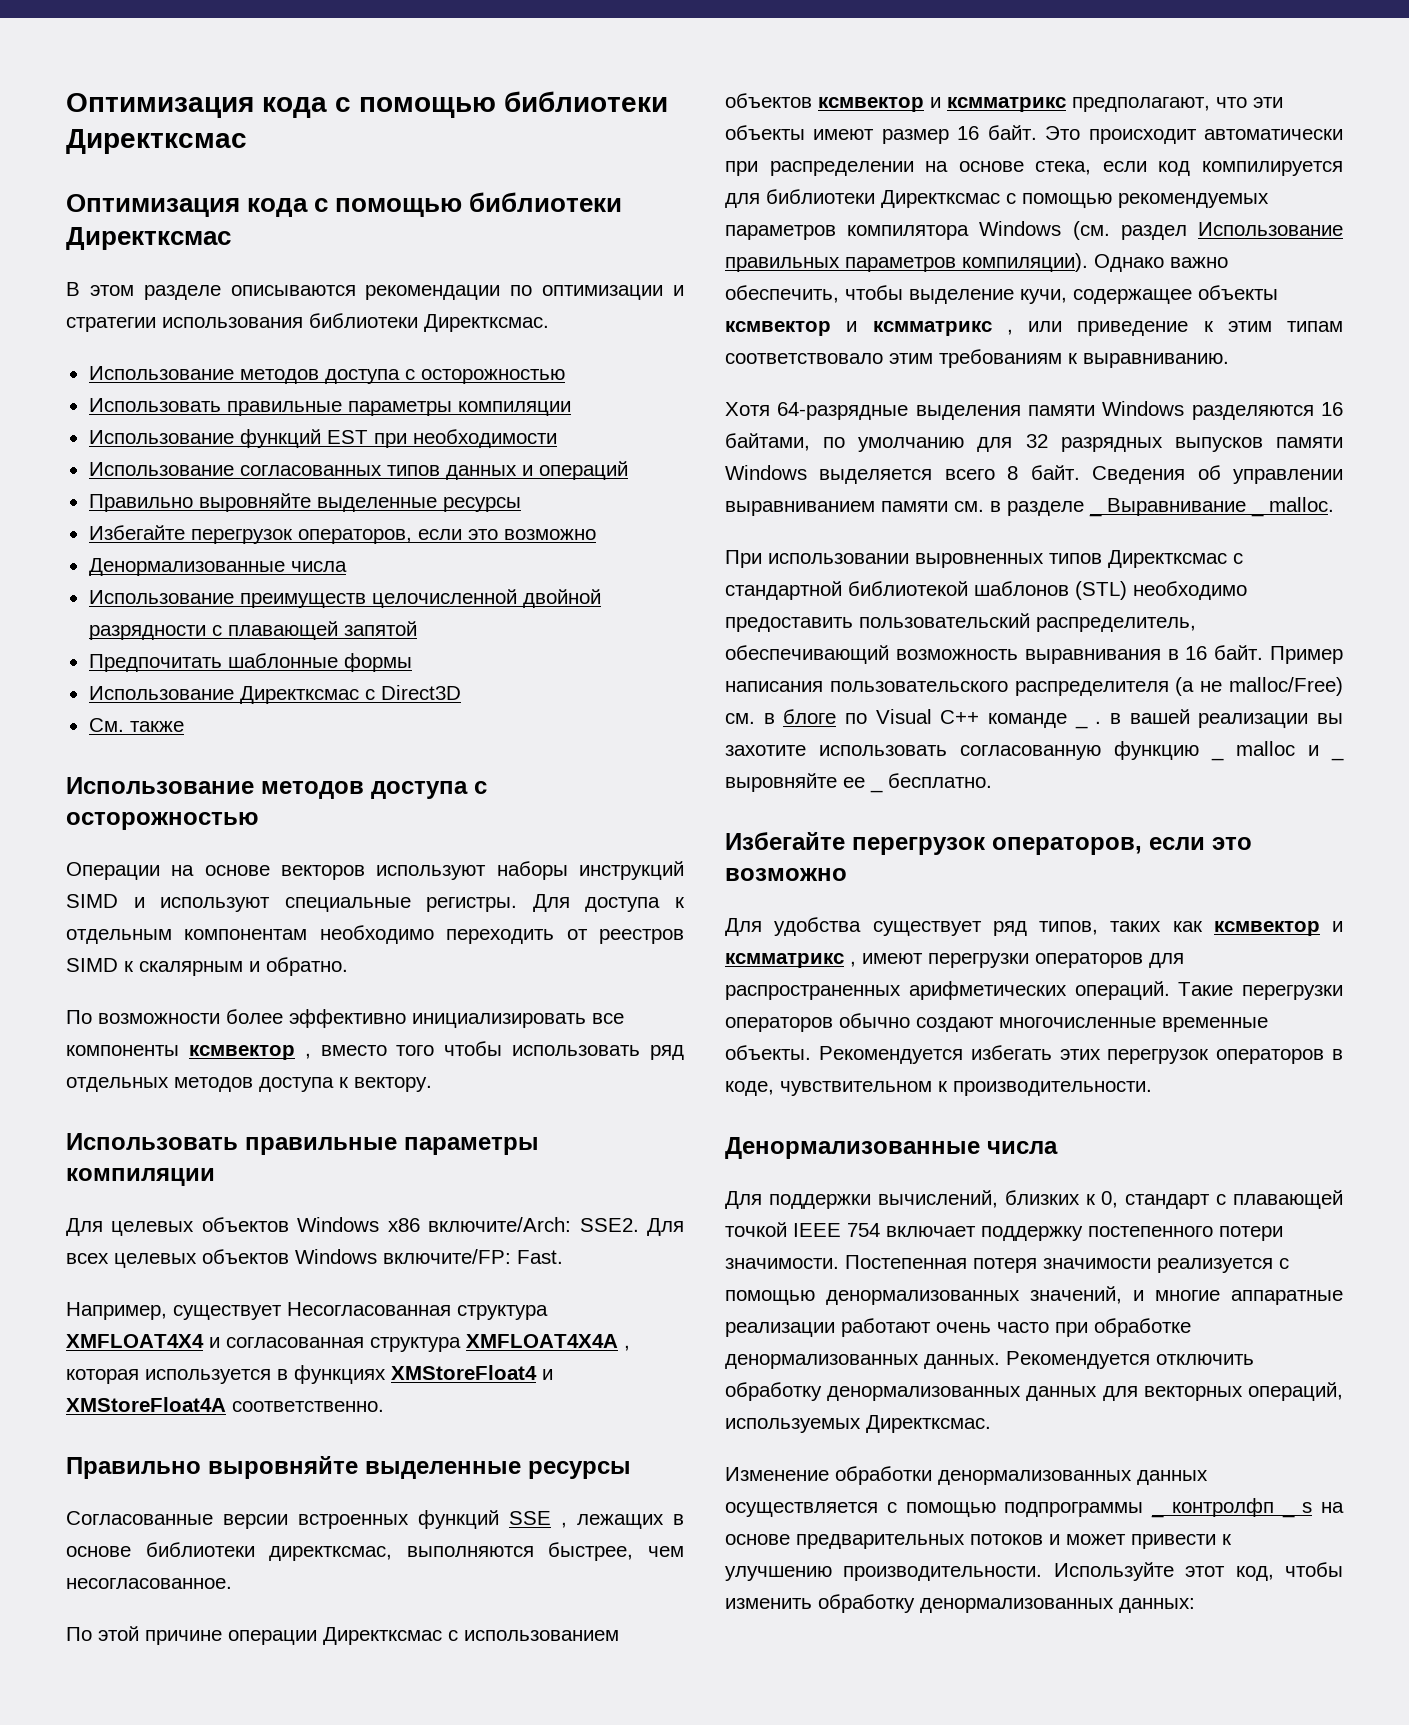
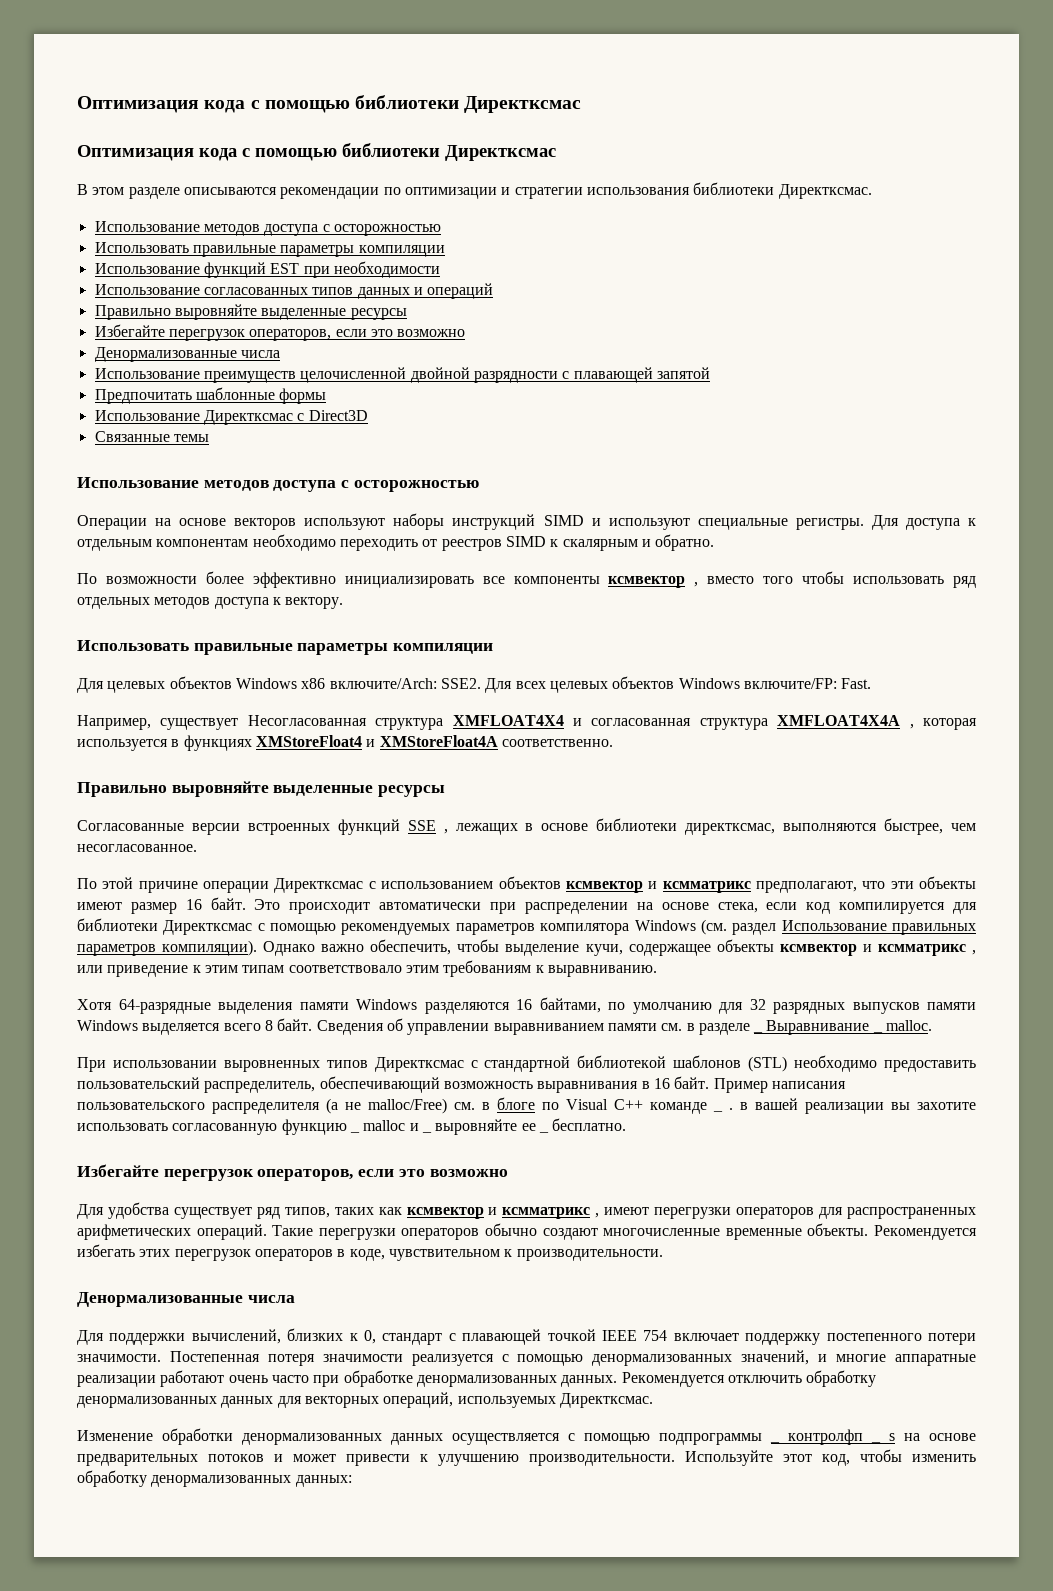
[88,718,184,732] См. также -> [94,431,209,442] Связанные темы

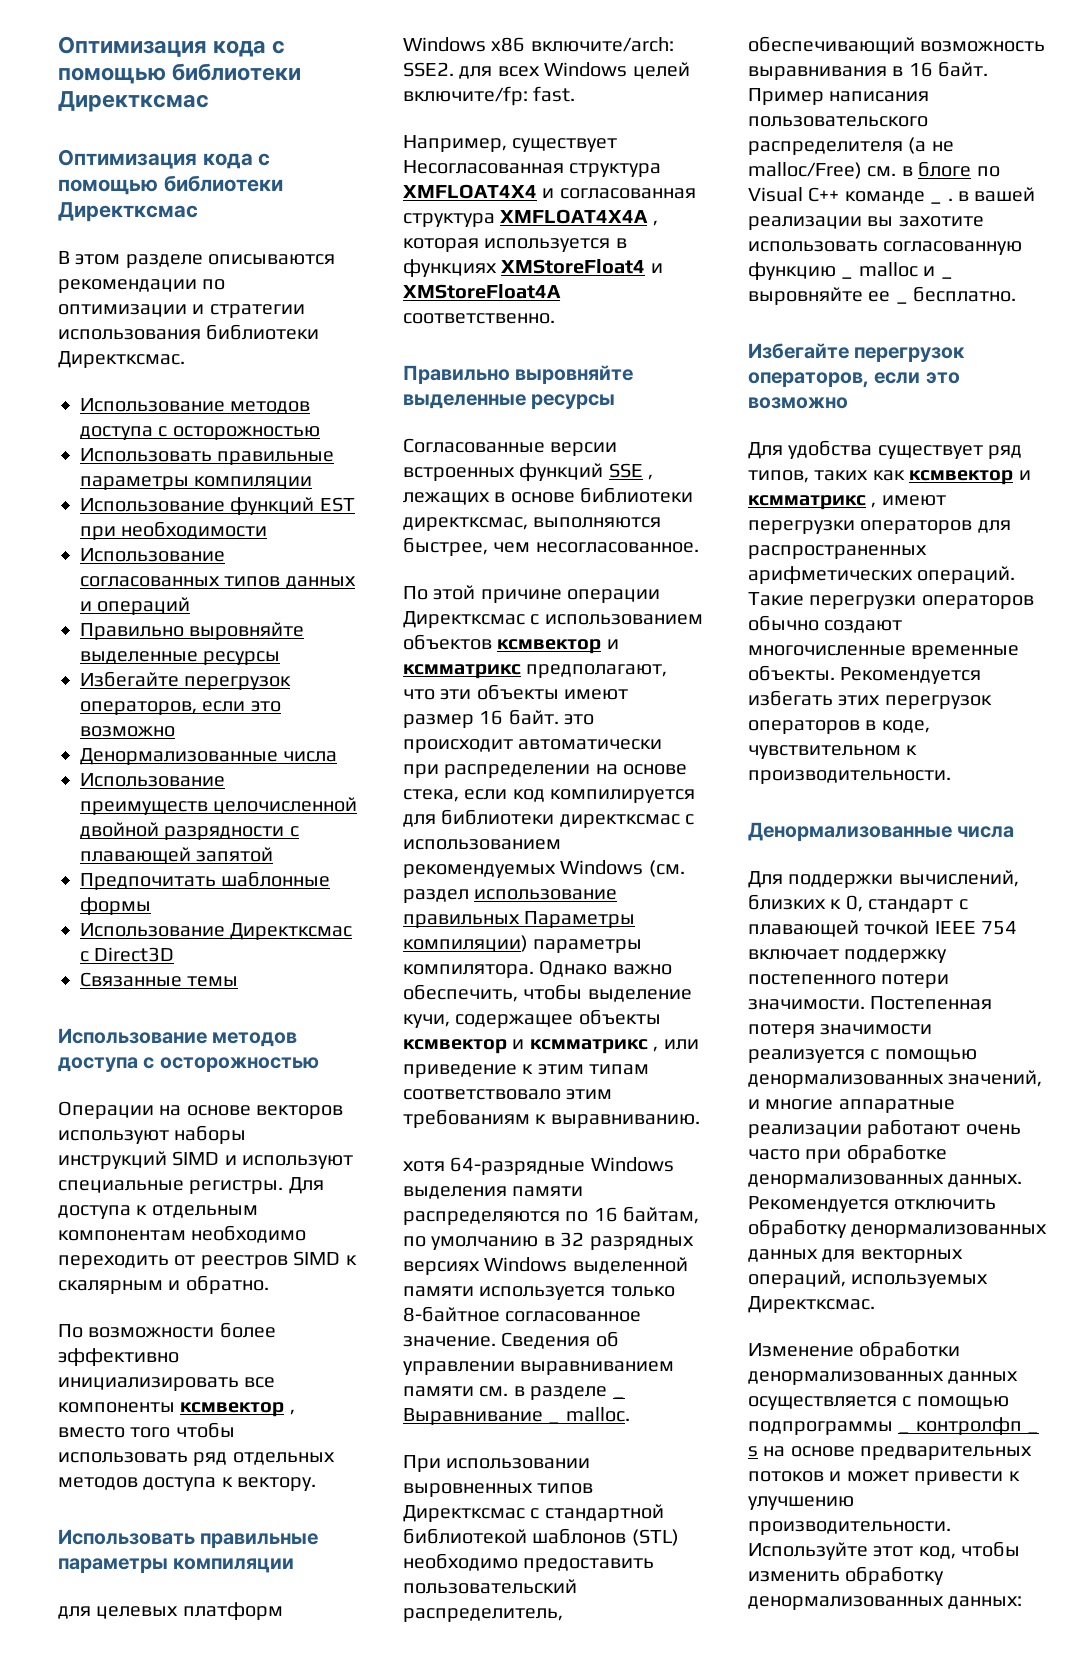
[77,676,872,693] Для целевых объектов Windows x86 включите/Arch: SSE2. Для всех целевых объектов Windows включите/FP: Fast. -> [58,1602,283,1620] [403,37,674,52] [403,62,690,79] [403,86,576,106] для целевых платформ Windows x86 включите/arch: SSE2. для всех Windows целей включите/fp: fast.
[254,899,281,910] Это -> [564,714,595,725] это
[163,919,977,935] [77,940,258,956] Директксмас с помощью рекомендуемых параметров компилятора Windows (см. раздел Использование правильных параметров компиляции). -> [559,814,695,828] [403,839,561,850] [403,860,685,878] [403,889,618,903] [403,911,636,928] [403,935,643,953] [403,964,534,978] директксмас с использованием рекомендуемых Windows (см. раздел использование правильных Параметры компиляции) параметры компилятора.
[77,997,601,1014] Хотя 64-разрядные выделения памяти Windows разделяются 16 байтами, -> [403,1157,674,1175] [403,1186,584,1199] [403,1206,700,1225] хотя 64-разрядные Windows выделения памяти распределяются по 16 байтам,
[719,1002,743,1014] для -> [543,1236,555,1246] в
[852,1002,976,1014] [77,1018,313,1035] выпусков памяти Windows выделяется всего 8 байт. -> [403,1257,688,1275] [403,1286,675,1300] [403,1306,642,1322] [403,1336,496,1347] версиях Windows выделенной памяти используется только 8-байтное согласованное значение.

